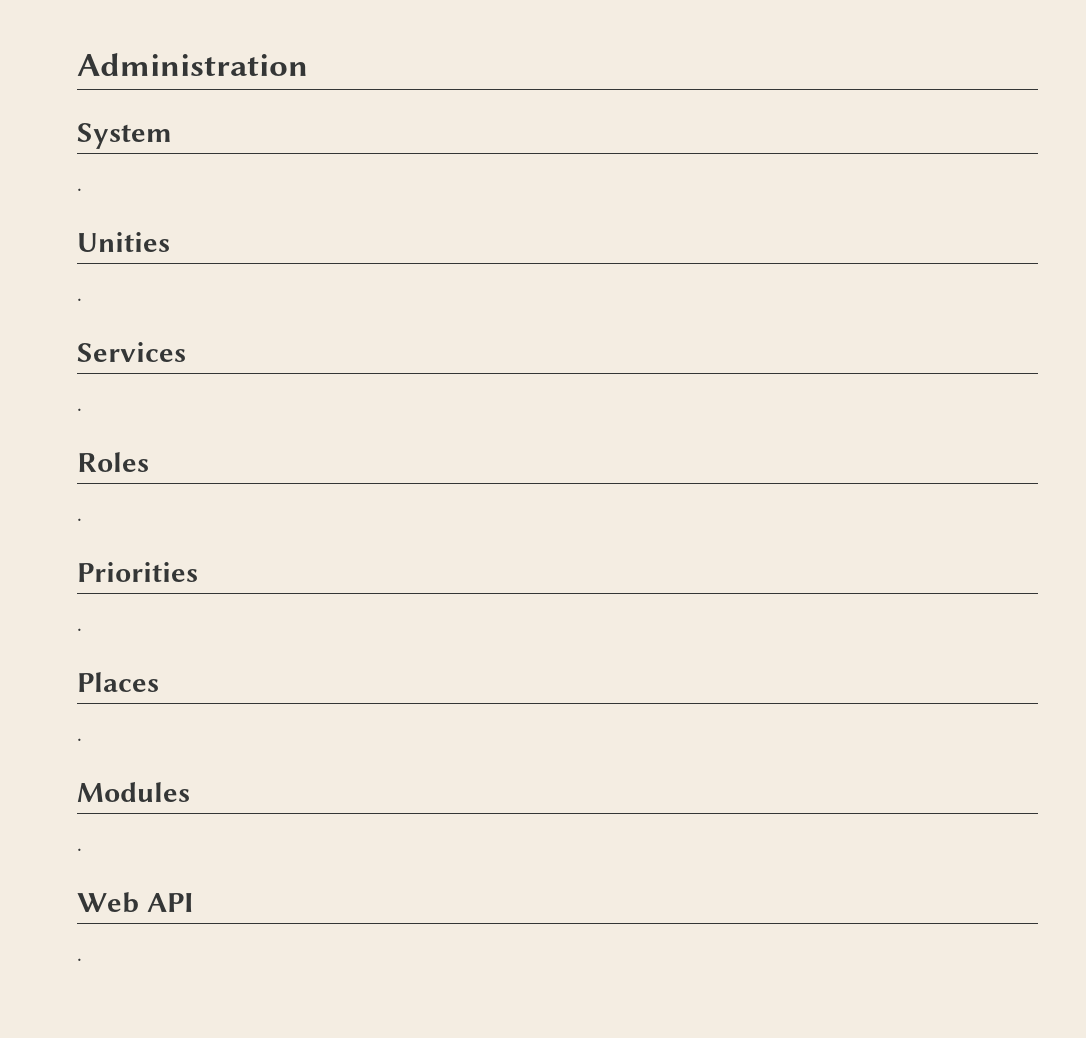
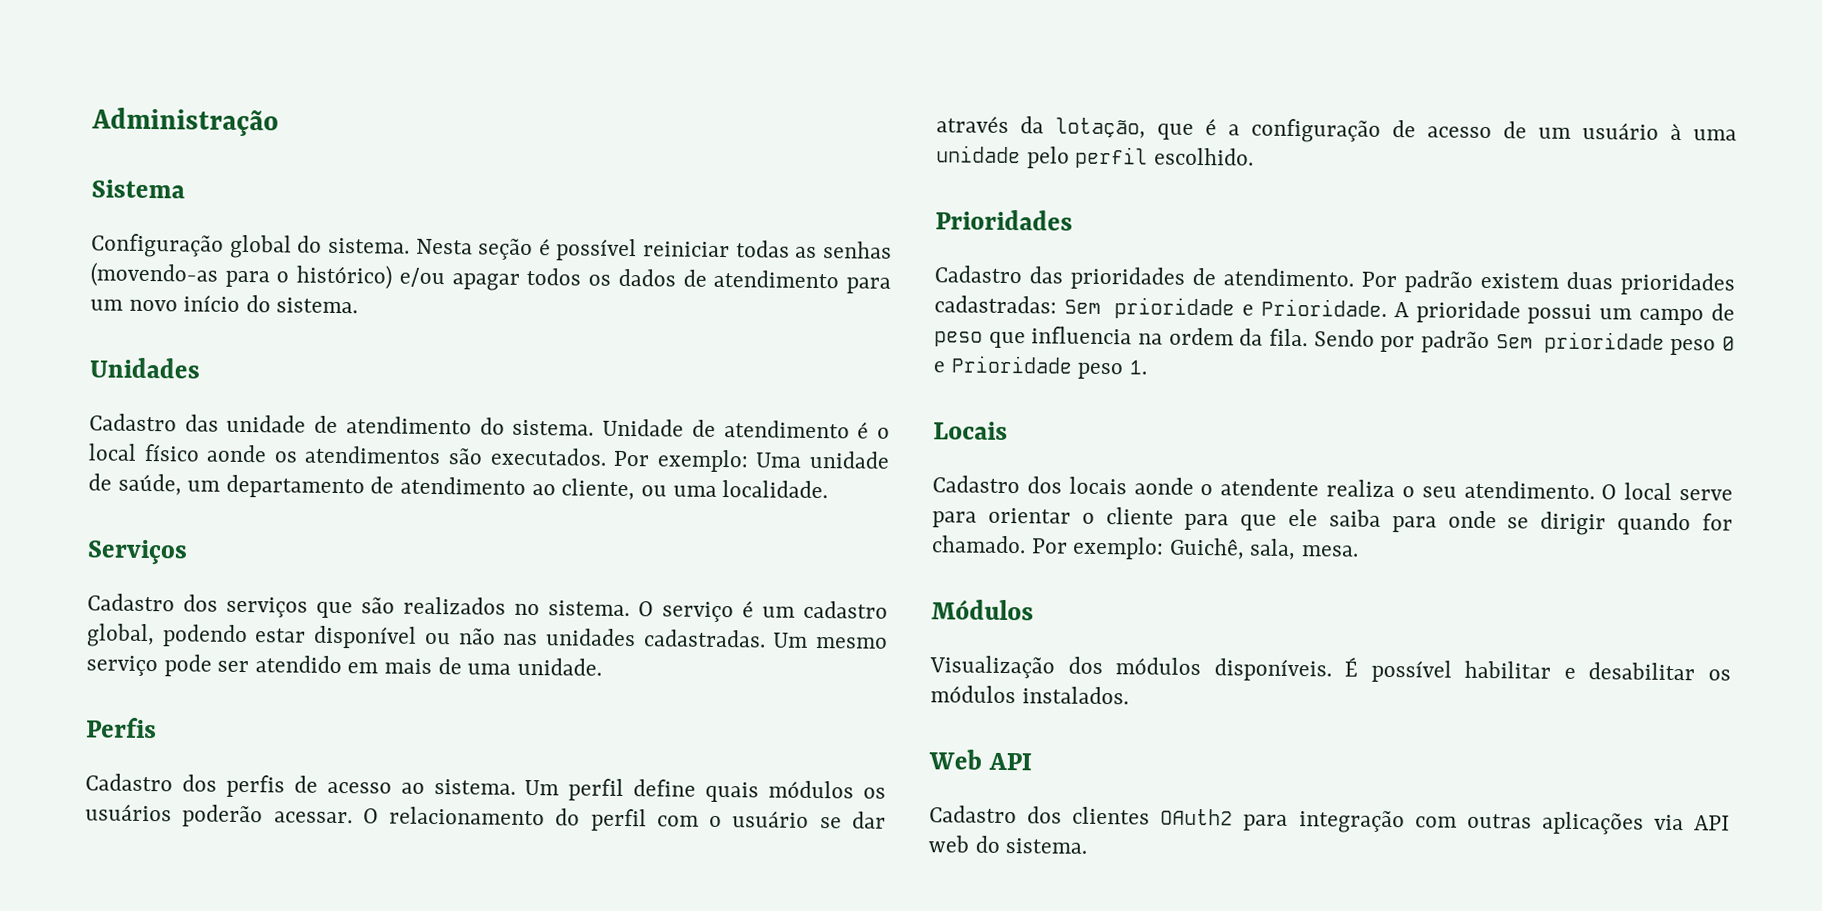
[77,53,308,76] [77,123,172,149] [77,188,82,191] [77,232,170,252] [77,298,82,301] [77,342,186,362] [77,408,82,411] [77,452,149,472] [77,518,82,521] [77,562,198,582] [77,628,82,631] [77,672,159,692] [77,738,82,741] [77,782,190,802] [77,848,82,851] [77,892,194,913] [77,958,82,961] Administration // System // . // Unities // . // Services // . // Roles // . // Priorities // . // Places // . // Modules // . // Web API // . -> [91,107,279,137] [91,179,185,199] [91,233,892,262] [90,262,892,294] [90,294,359,314] [89,357,200,379] [89,413,891,439] [88,443,891,473] [88,473,829,501] [87,539,188,565] [87,593,888,623] [86,623,888,649] [86,654,602,677] [86,717,157,739] [85,773,886,803] [85,803,886,832] [936,115,1737,143] [936,145,1254,169] [935,209,1073,231] [934,265,1735,296] [934,295,1735,326] [934,326,1735,356] [933,355,1148,380] [933,421,1008,441] [932,475,1733,501] [932,507,1733,536] [931,535,1360,561] [931,599,1034,621] [929,655,1731,683] [930,685,1129,705] [928,749,1032,771] [929,805,1730,835] [928,835,1088,854] Administração // Sistema // Configuração global do sistema. Nesta seção é possível reiniciar todas as senhas (movendo-as para o histórico) e/ou apagar todos os dados de atendimento para um novo início do sistema. // Unidades // Cadastro das unidade de atendimento do sistema. Unidade de atendimento é o local físico aonde os atendimentos são executados. Por exemplo: Uma unidade de saúde, um departamento de atendimento ao cliente, ou uma localidade. // Serviços // Cadastro dos serviços que são realizados no sistema. O serviço é um cadastro global, podendo estar disponível ou não nas unidades cadastradas. Um mesmo serviço pode ser atendido em mais de uma unidade. // Perfis // Cadastro dos perfis de acesso ao sistema. Um perfil define quais módulos os usuários poderão acessar. O relacionamento do perfil com o usuário se dar através da lotação, que é a configuração de acesso de um usuário à uma unidade pelo perfil escolhido. // Prioridades // Cadastro das prioridades de atendimento. Por padrão existem duas prioridades cadastradas: Sem prioridade e Prioridade. A prioridade possui um campo de peso que influencia na ordem da fila. Sendo por padrão Sem prioridade peso 0 e Prioridade peso 1. // Locais // Cadastro dos locais aonde o atendente realiza o seu atendimento. O local serve para orientar o cliente para que ele saiba para onde se dirigir quando for chamado. Por exemplo: Guichê, sala, mesa. // Módulos // Visualização dos módulos disponíveis. É possível habilitar e desabilitar os módulos instalados. // Web API // Cadastro dos clientes OAuth2 para integração com outras aplicações via API web do sistema.

